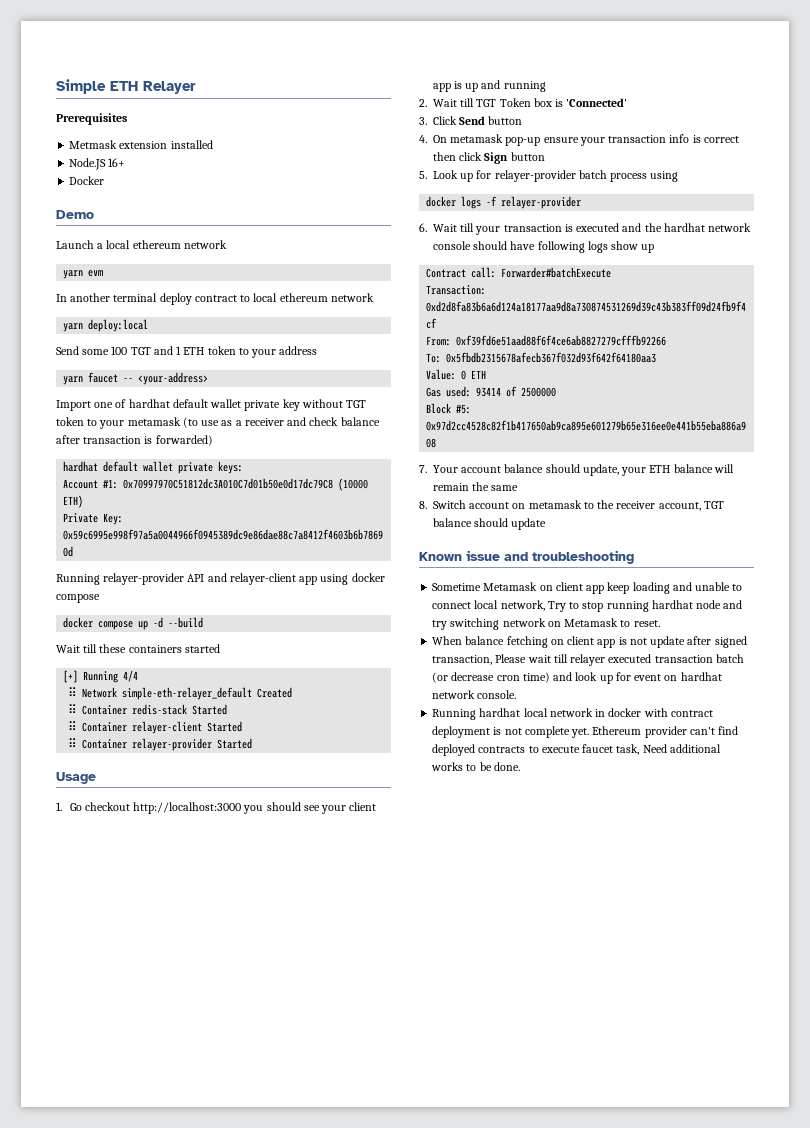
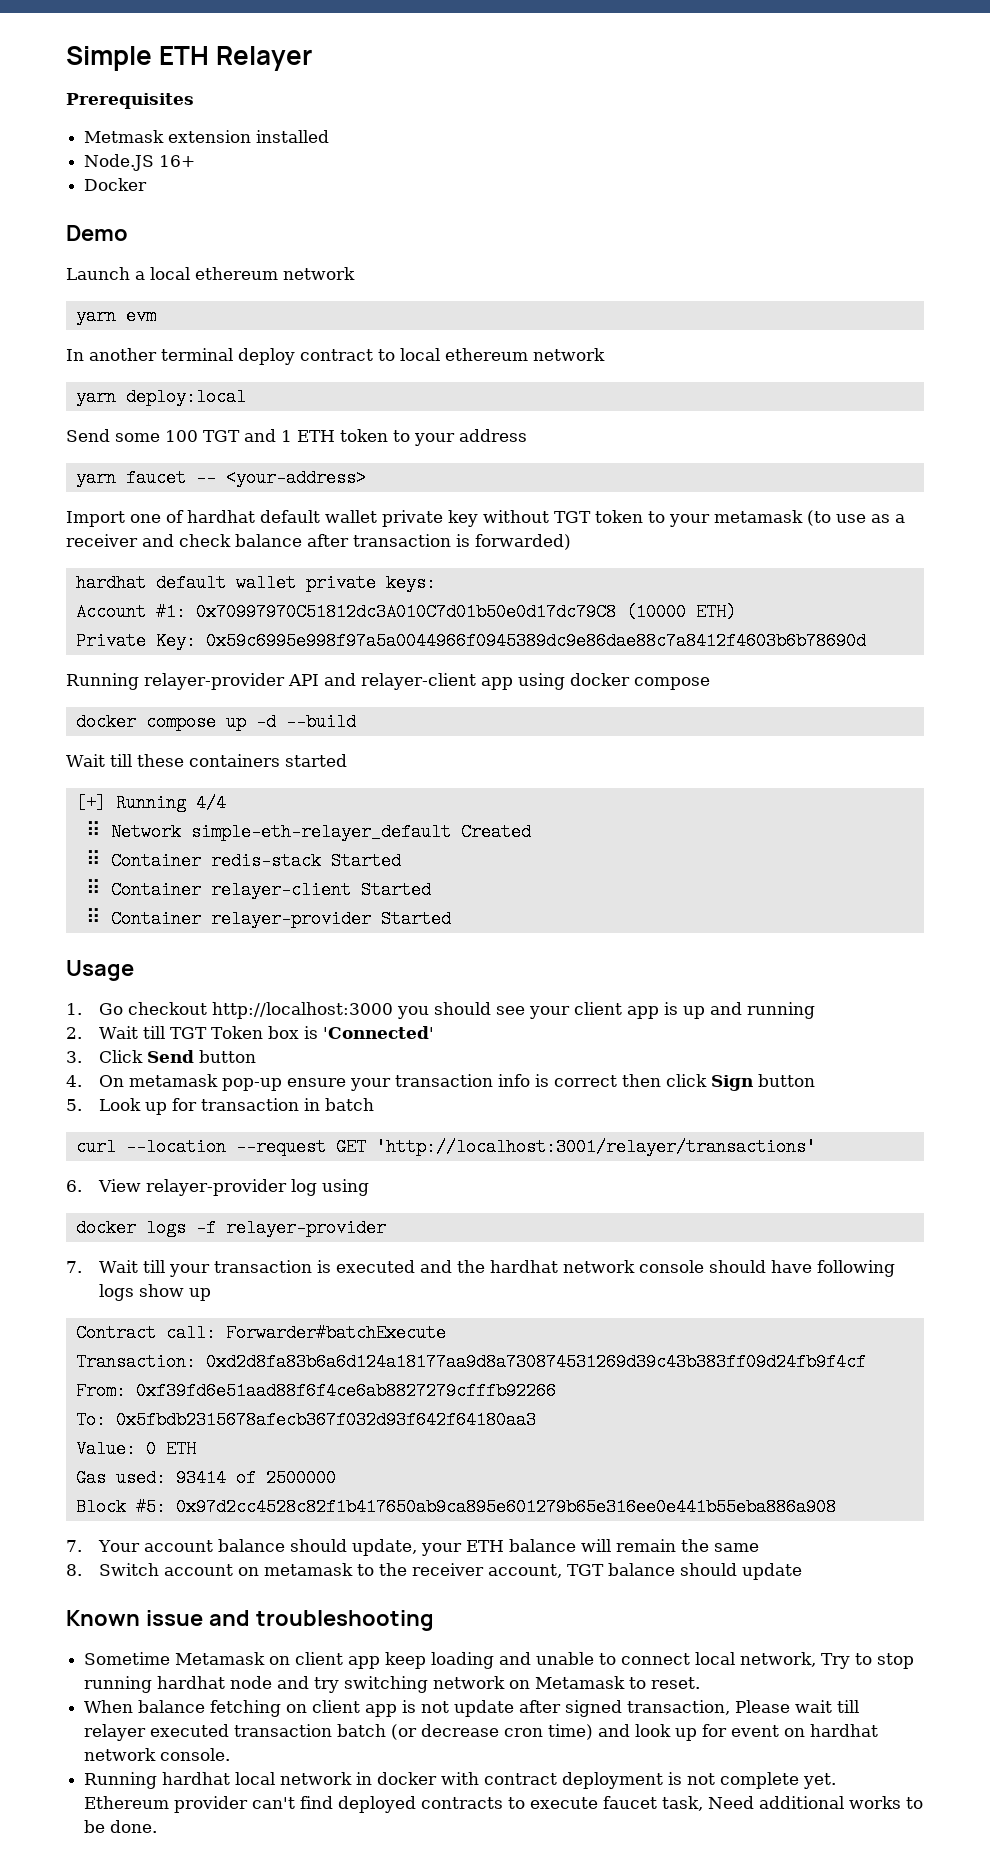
[494,170,648,182] relayer-provider batch process -> [200,1098,374,1111] [75,1138,816,1156] [66,1179,317,1196] transaction in batch // curl --location --request GET 'http://localhost:3001/relayer/transactions' // 6. View relayer-provider log
[419,223,427,232] 6. -> [66,1261,82,1273] 7.

